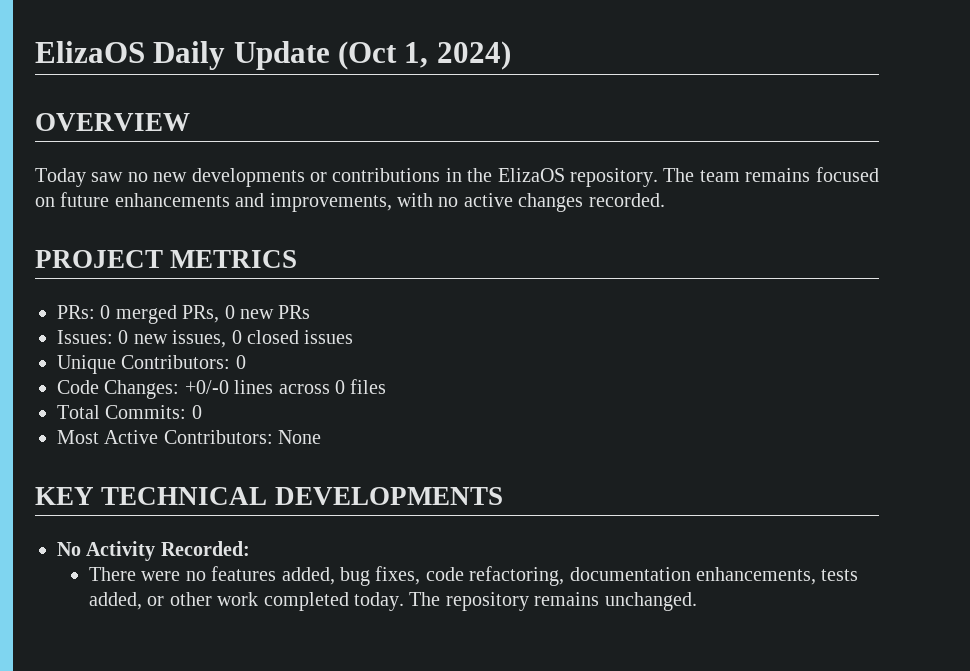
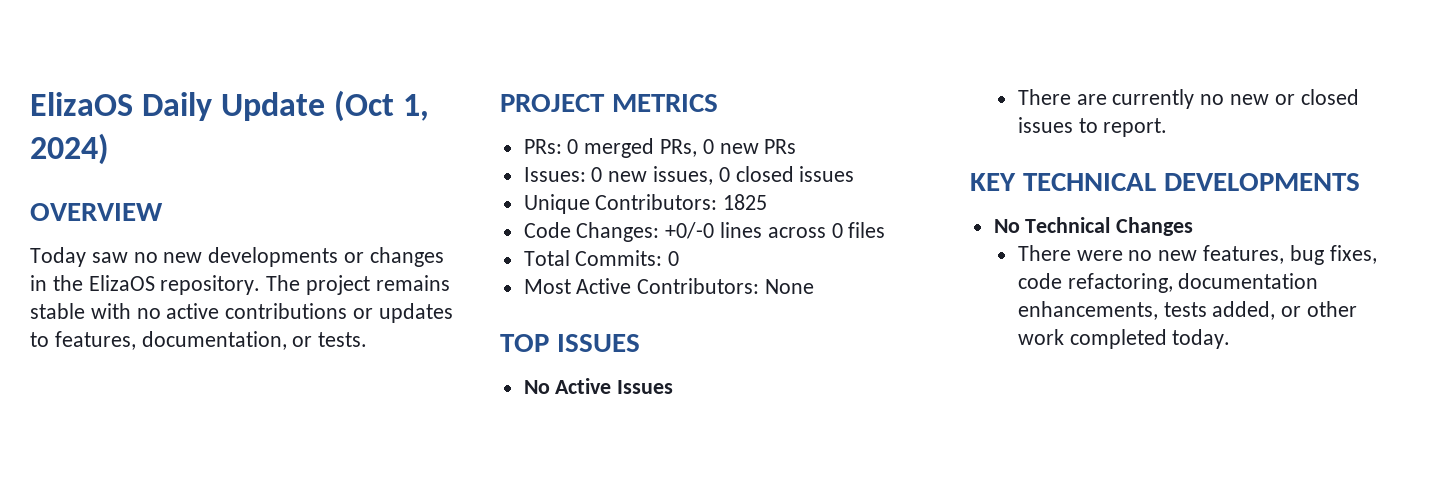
[332,168,441,182] contributions -> [369,247,444,267] changes
[699,167,879,182] [35,192,665,212] team remains focused on future enhancements and improvements, with no active changes recorded. -> [306,275,450,295] [30,303,453,323] [30,331,368,350] project remains stable with no active contributions or updates to features, documentation, or tests.
[235,355,246,369] 0 -> [723,194,768,210] 1825
(322, 437) none -> [500,334,640,352] [523,378,674,394] [1017,89,1359,109] [1017,117,1168,137] // TOP ISSUES // No Active Issues // There are currently no new or closed issues to report.
[86,541,250,561] Activity Recorded: -> [1025,217,1194,236] Technical Changes
[211,566,335,585] features added, -> [1158,245,1284,264] new features,
[409,592,697,611] The repository remains unchanged. -> (1231, 339) none

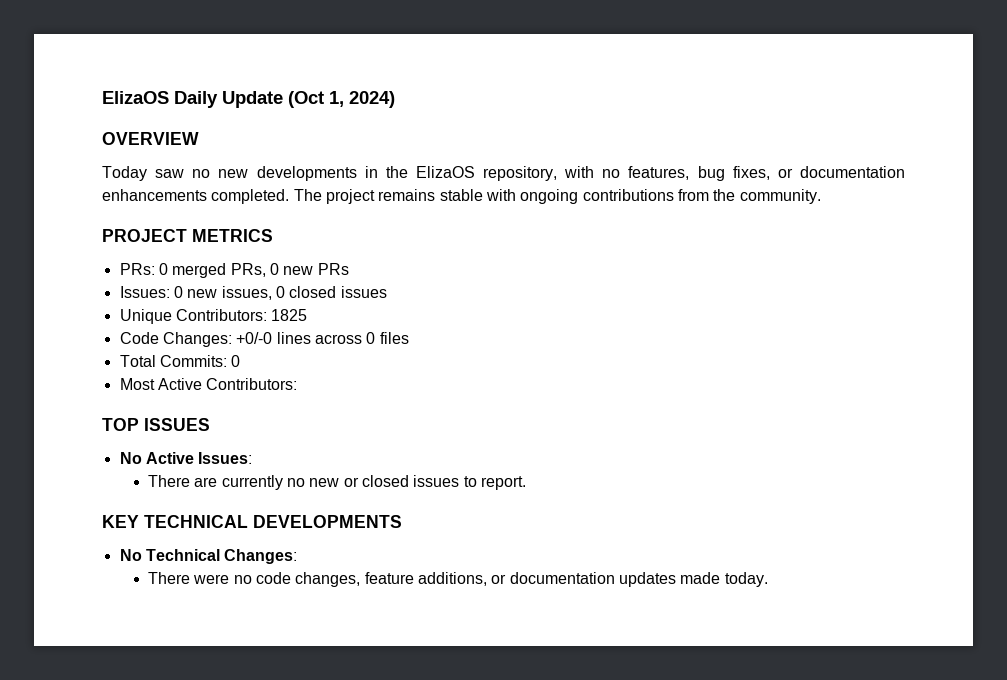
[344,247,444,267] or changes -> (357, 173) none
[160,275,261,295] repository. -> [483,166,905,181] [102,189,290,204] repository, with no features, bug fixes, or documentation enhancements completed.
[136,303,453,323] [30,331,368,350] no active contributions or updates to features, documentation, or tests. -> [520,189,821,204] ongoing contributions from the community.
[637,278,815,294] Contributors: None -> [206,378,298,390] Contributors:
[617,380,674,394] Issues -> [198,452,253,464] Issues:
[1116,217,1194,236] Changes -> [224,549,298,564] Changes:
[1158,245,1377,265] [1017,273,1319,293] [1017,301,1357,320] [1017,329,1167,349] new features, bug fixes, code refactoring, documentation enhancements, tests added, or other work completed -> [255,572,721,587] code changes, feature additions, or documentation updates made

